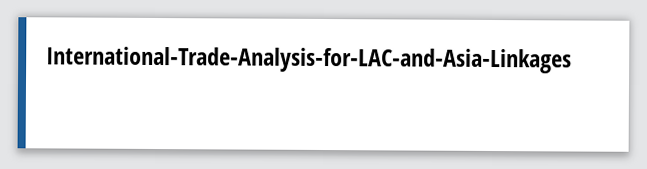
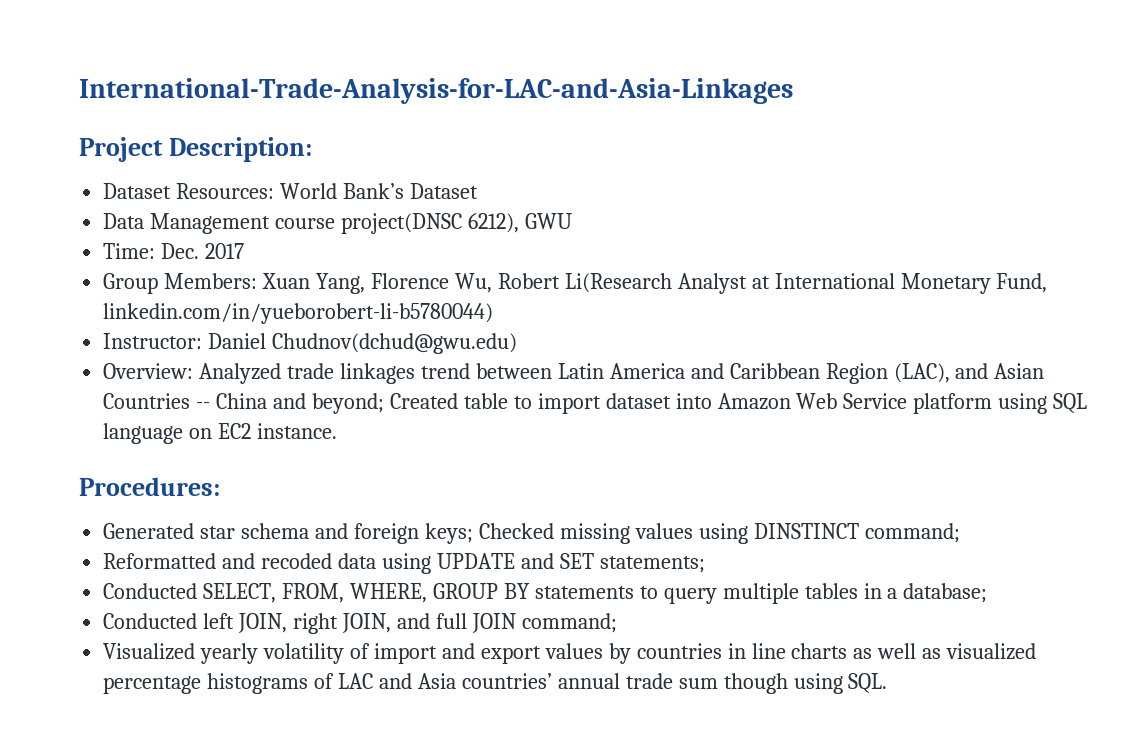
(572, 60) none -> [79,137,312,162] [103,183,478,199] [103,213,572,234] [103,243,245,259] [103,273,1048,294] [103,303,494,324] [103,333,518,354] [103,363,1045,384] [103,393,1088,414] [103,423,338,444] [79,477,220,496] [103,523,960,544] [103,553,705,574] [103,583,988,604] [103,613,617,634] [103,643,1037,664] [103,673,888,694] // Project Description: // Dataset Resources: World Bank’s Dataset // Data Management course project(DNSC 6212), GWU // Time: Dec. 2017 // Group Members: Xuan Yang, Florence Wu, Robert Li(Research Analyst at International Monetary Fund, linkedin.com/in/yueborobert-li-b5780044) // Instructor: Daniel Chudnov(dchud@gwu.edu) // Overview: Analyzed trade linkages trend between Latin America and Caribbean Region (LAC), and Asian Countries -- China and beyond; Created table to import dataset into Amazon Web Service platform using SQL language on EC2 instance. // Procedures: // Generated star schema and foreign keys; Checked missing values using DINSTINCT command; // Reformatted and recoded data using UPDATE and SET statements; // Conducted SELECT, FROM, WHERE, GROUP BY statements to query multiple tables in a database; // Conducted left JOIN, right JOIN, and full JOIN command; // Visualized yearly volatility of import and export values by countries in line charts as well as visualized percentage histograms of LAC and Asia countries’ annual trade sum though using SQL.

